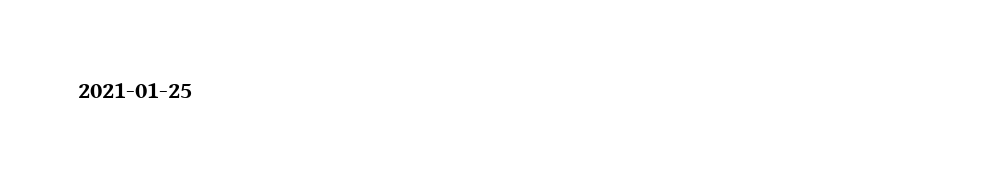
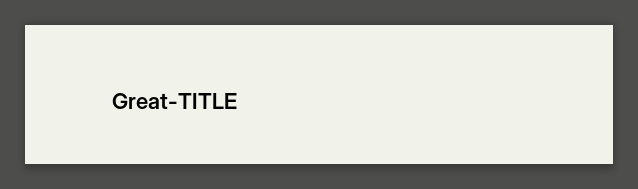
[78,83,192,98] 2021-01-25 -> [112,93,237,109] Great-TITLE

